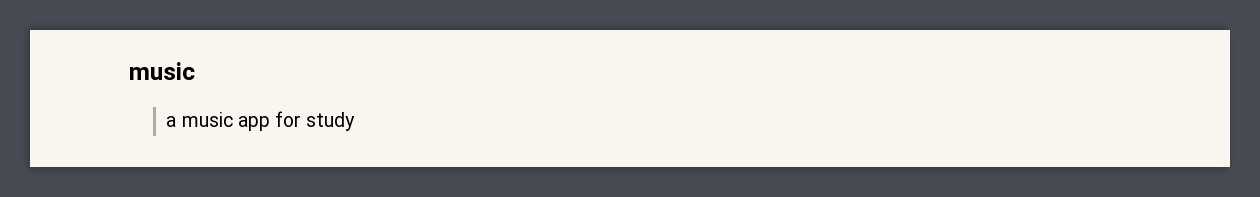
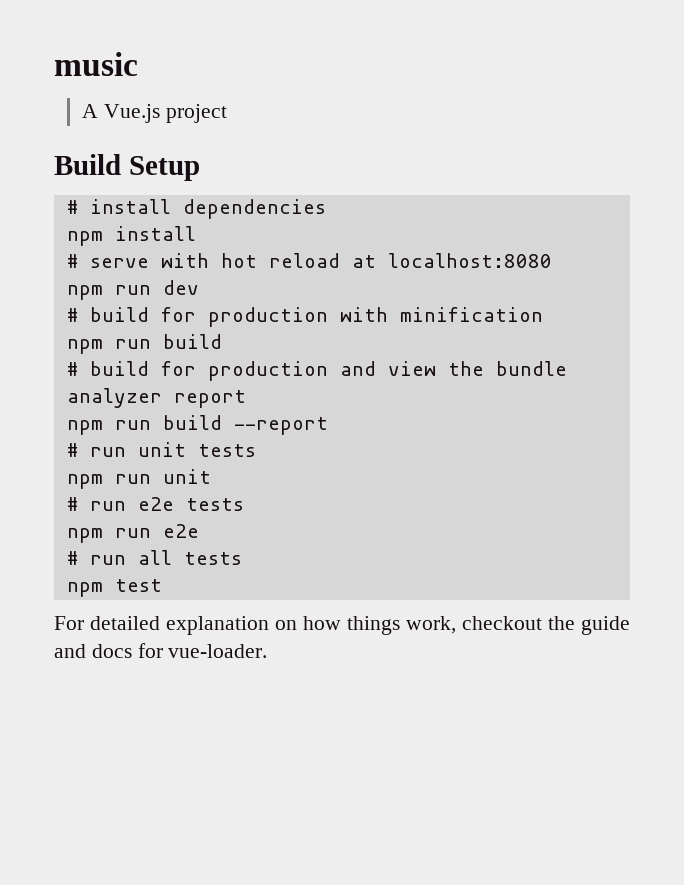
[166,111,356,131] a music app for study -> [82,104,227,123] [54,154,200,181] [66,199,326,219] [66,226,196,246] [66,253,552,268] [66,280,199,300] [66,307,543,327] [66,334,222,354] [66,361,567,381] [66,388,246,408] [66,415,328,435] [66,442,256,457] [66,469,211,489] [66,497,244,511] [66,524,199,543] [66,550,242,565] [66,579,162,597] [54,616,630,635] [54,643,268,658] A Vue.js project // Build Setup // # install dependencies // npm install // # serve with hot reload at localhost:8080 // npm run dev // # build for production with minification // npm run build // # build for production and view the bundle analyzer report // npm run build --report // # run unit tests // npm run unit // # run e2e tests // npm run e2e // # run all tests // npm test // For detailed explanation on how things work, checkout the guide and docs for vue-loader.

